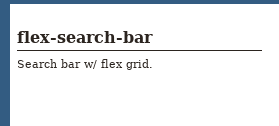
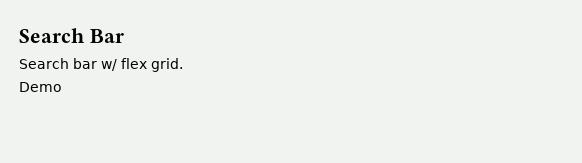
[17,31,153,43] flex-search-bar -> [19,28,124,43] Search Bar
(153, 64) none -> [19,82,62,92] // Demo

